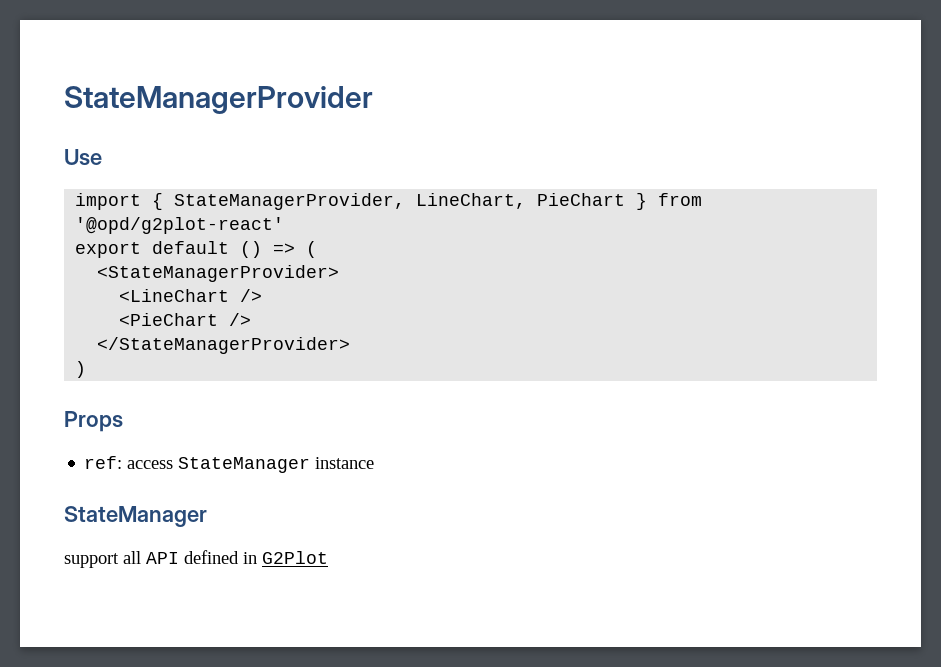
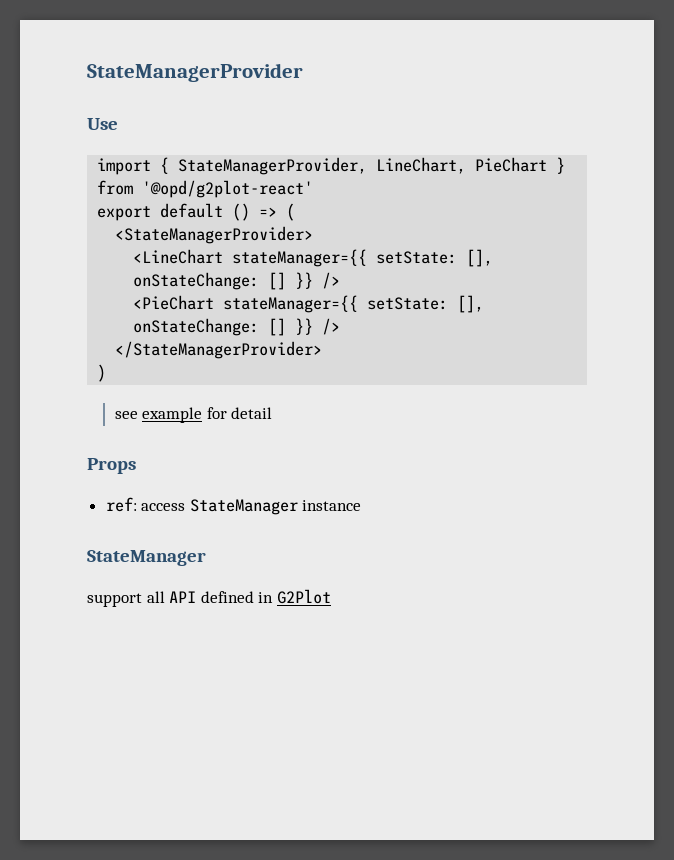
[240,289,263,302] [119,313,219,326] /> // <PieChart -> [232,249,494,267] [133,272,341,290] [133,295,485,313] [133,318,314,336] stateManager={{ setState: [], onStateChange: [] }} /> // <PieChart stateManager={{ setState: [], onStateChange: [] }}
(87, 369) none -> [114,407,273,423] // see example for detail

